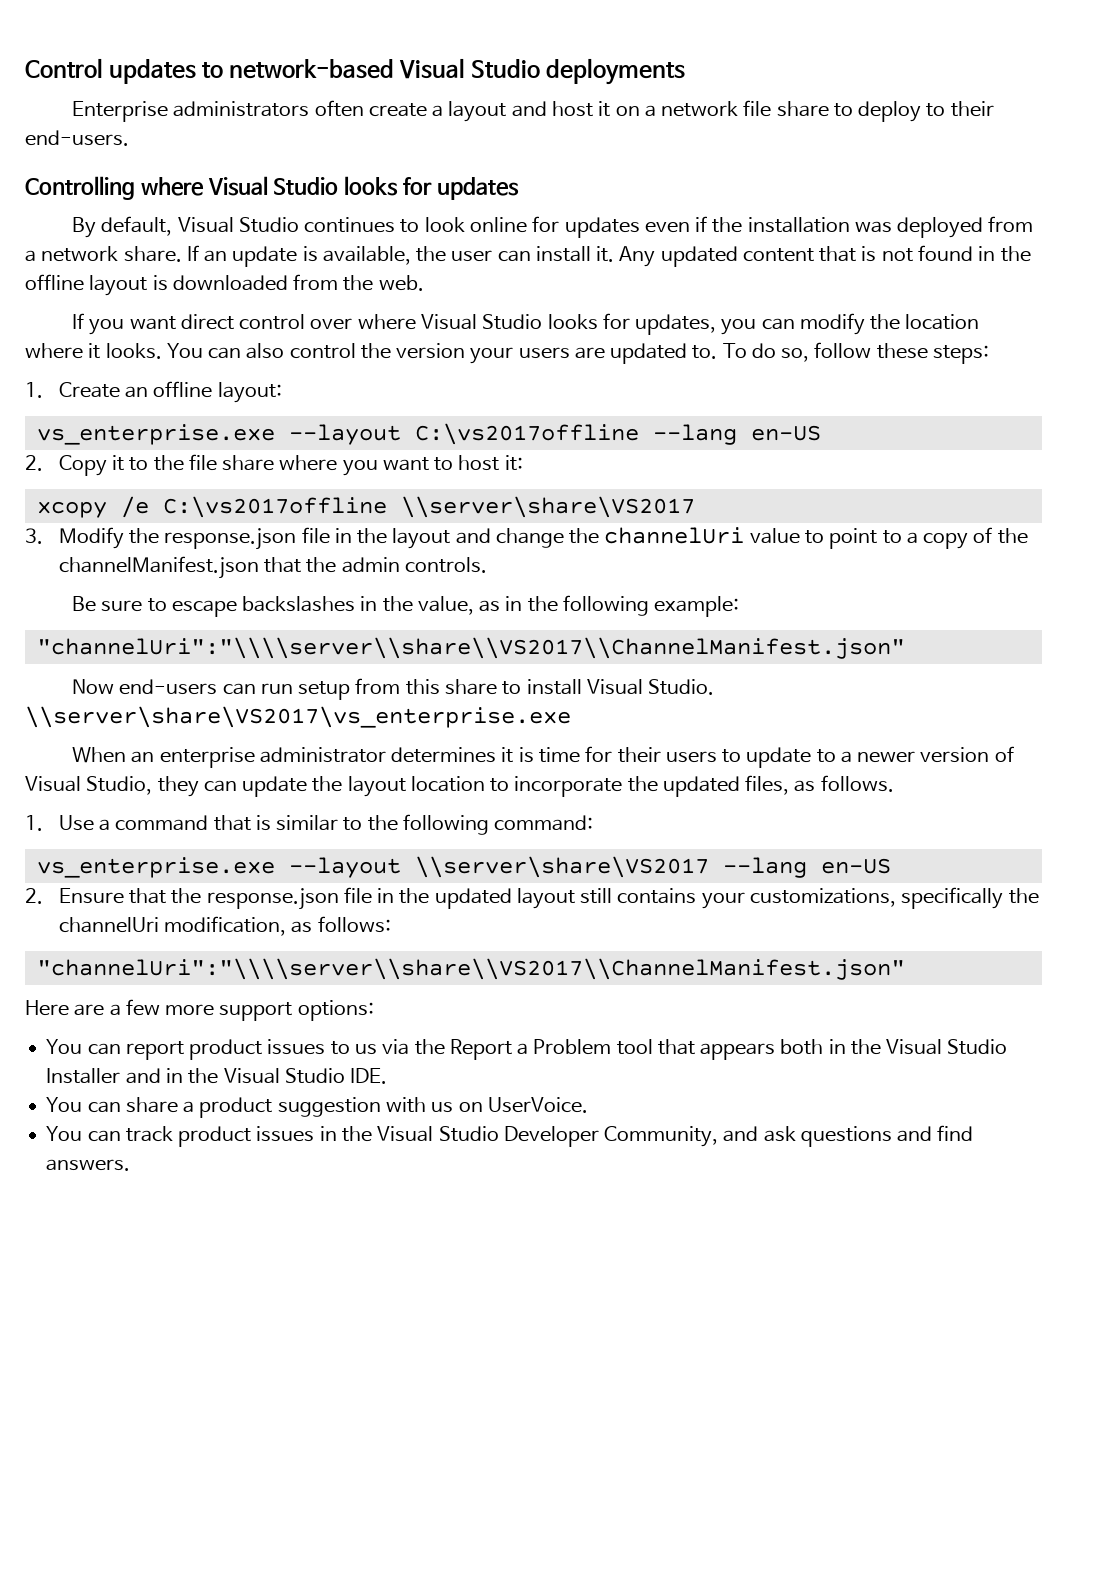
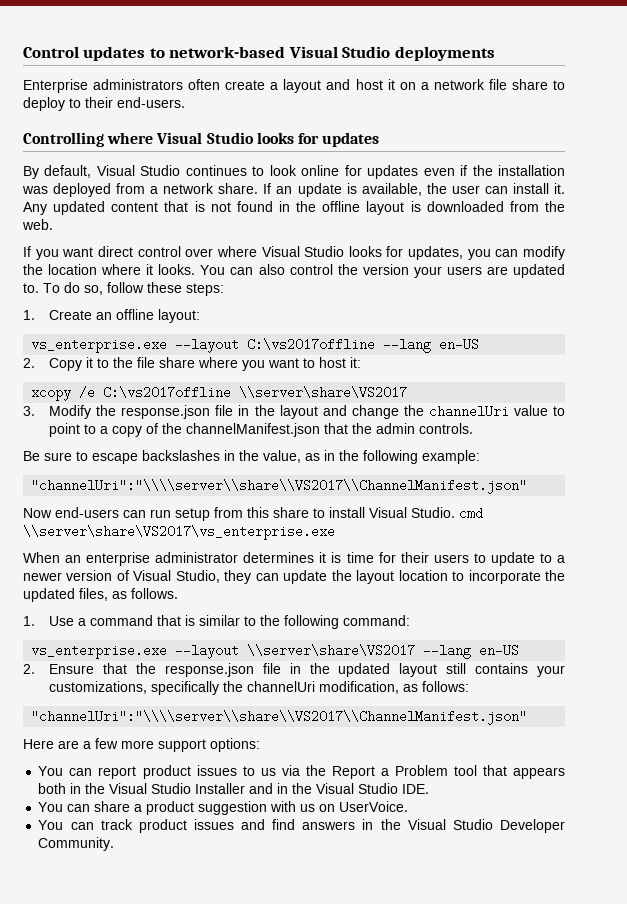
(715, 687) none -> [459,507,483,520] cmd
(315, 1134) none -> [241,819,356,830] and find answers
[604,1125,974,1147] [46,1159,131,1171] Community, and ask questions and find answers. -> [38,837,115,851] Community.

